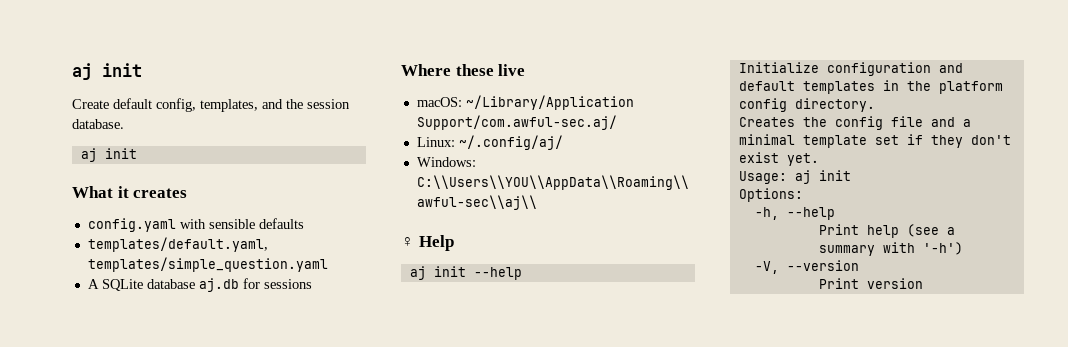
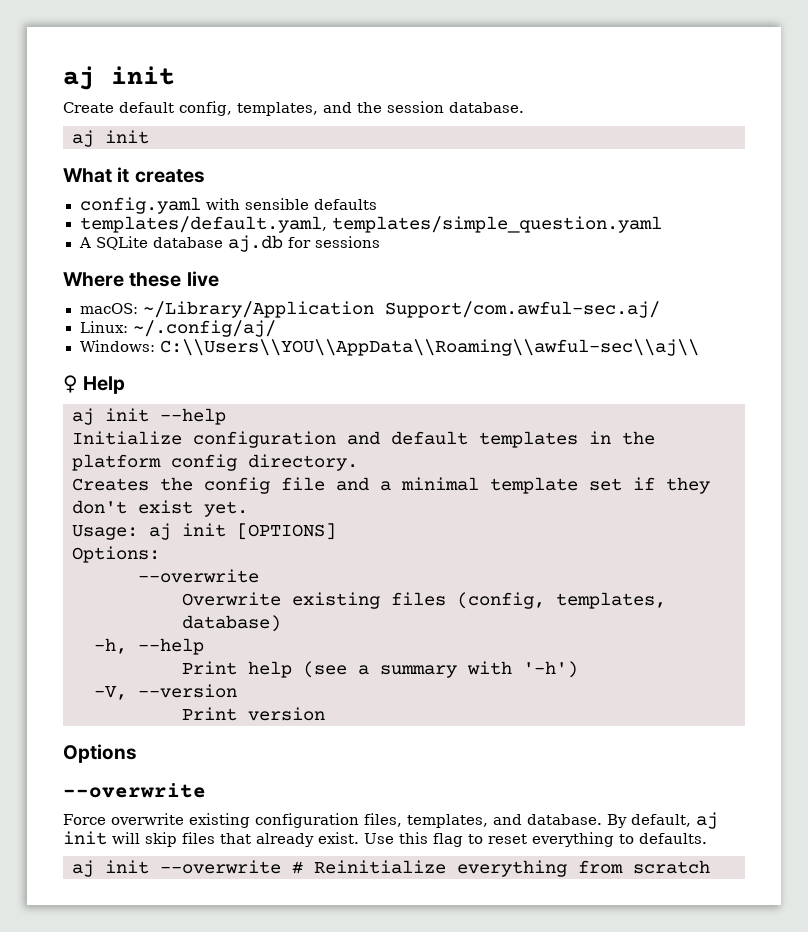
(851, 175) none -> [237,523,336,540] [OPTIONS]
(803, 195) none -> [138,569,259,583] [182,592,666,609] [182,615,281,632] // --overwrite // Overwrite existing files (config, templates, database)
(923, 283) none -> [63,744,137,763] [63,783,206,798] [63,812,718,829] [63,831,707,847] [72,860,710,877] // Options // --overwrite // Force overwrite existing configuration files, templates, and database. By default, aj init will skip files that already exist. Use this flag to reset everything to defaults. // aj init --overwrite # Reinitialize everything from scratch

